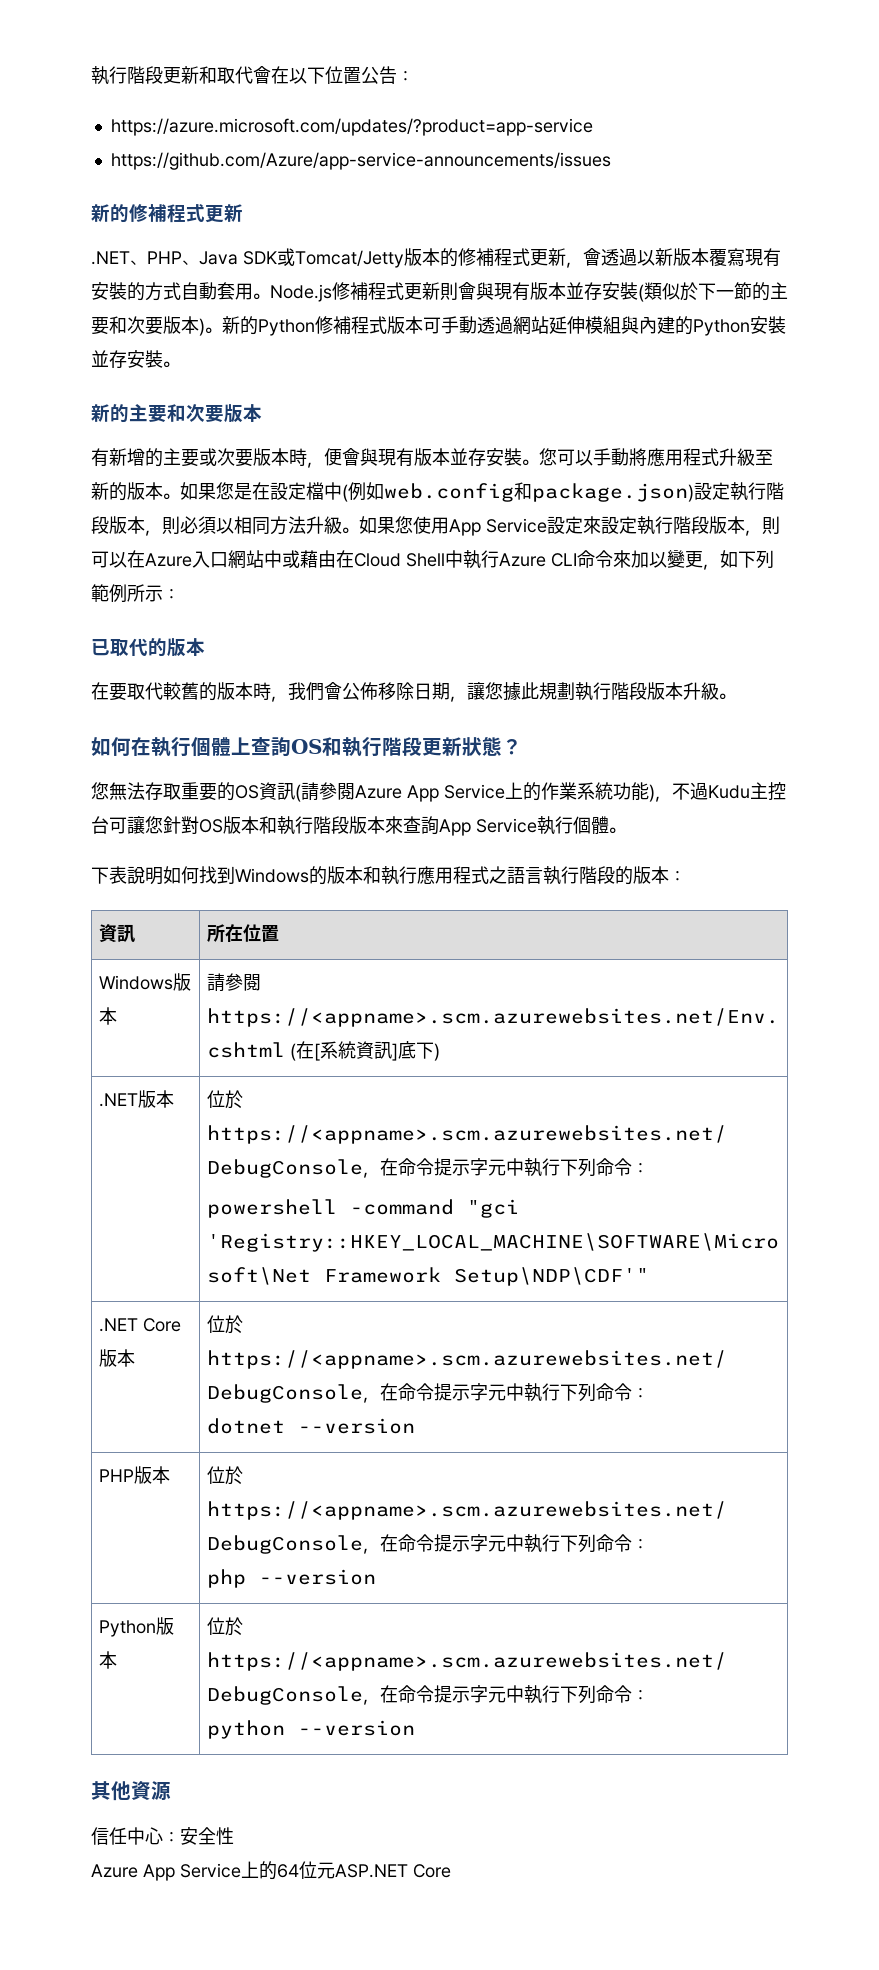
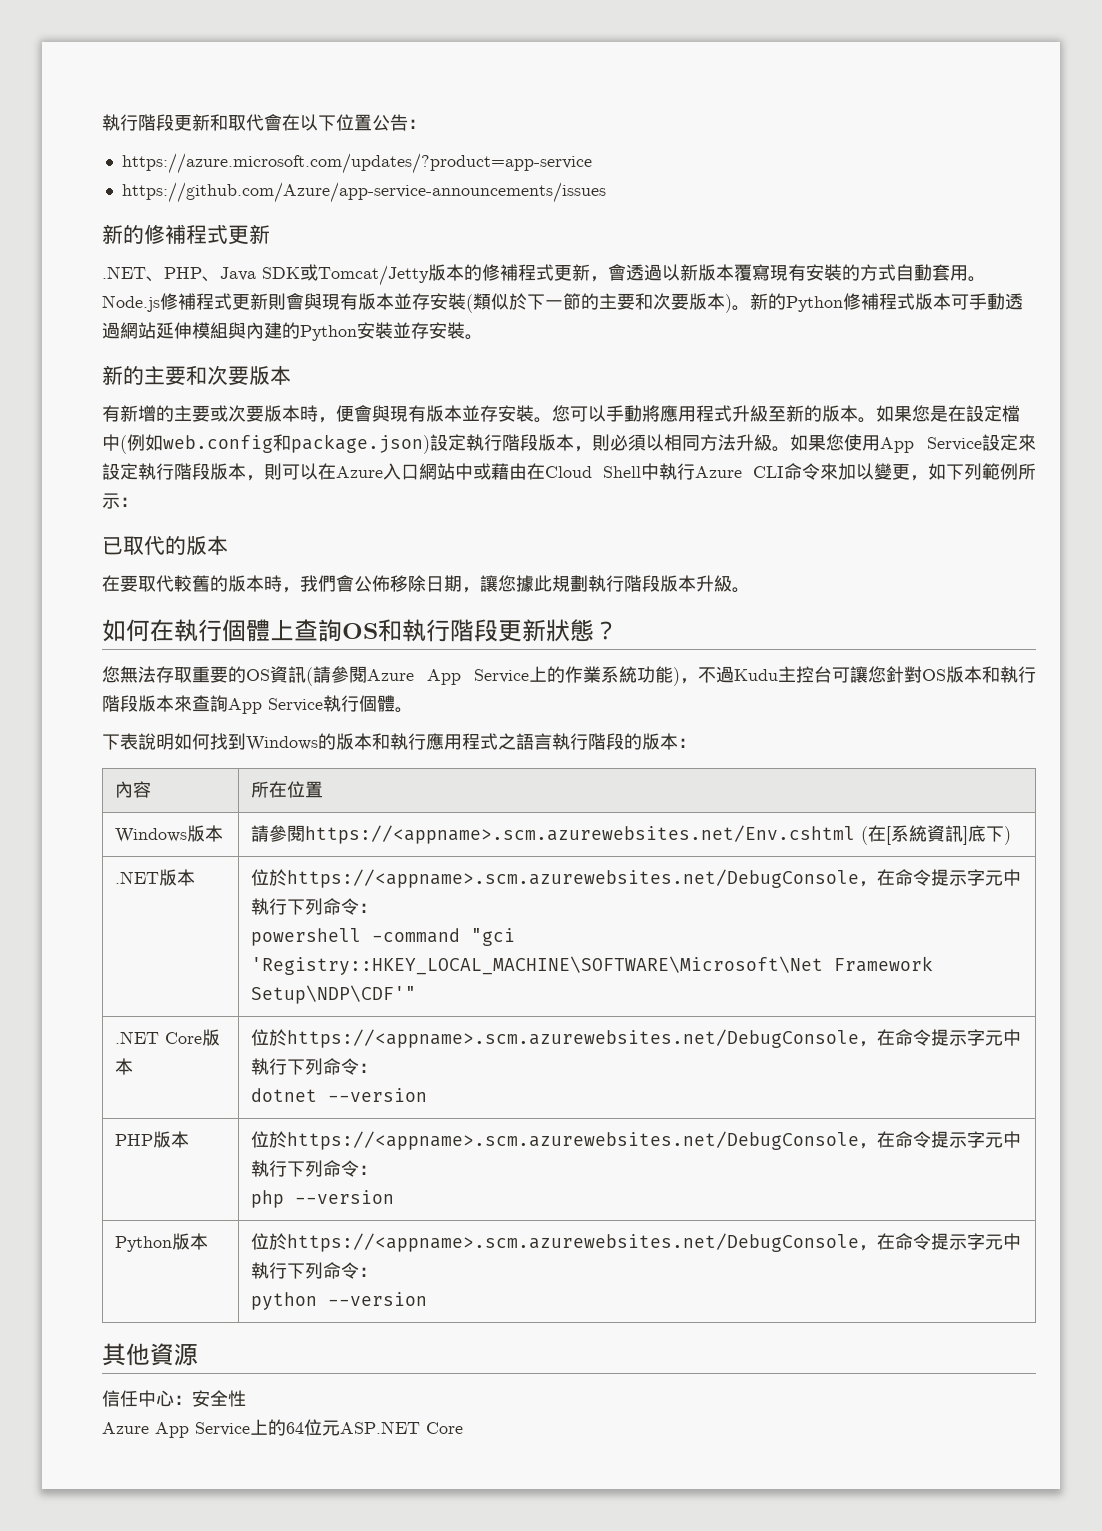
[99,924,136,943] 資訊 -> [114,781,151,798] 內容

